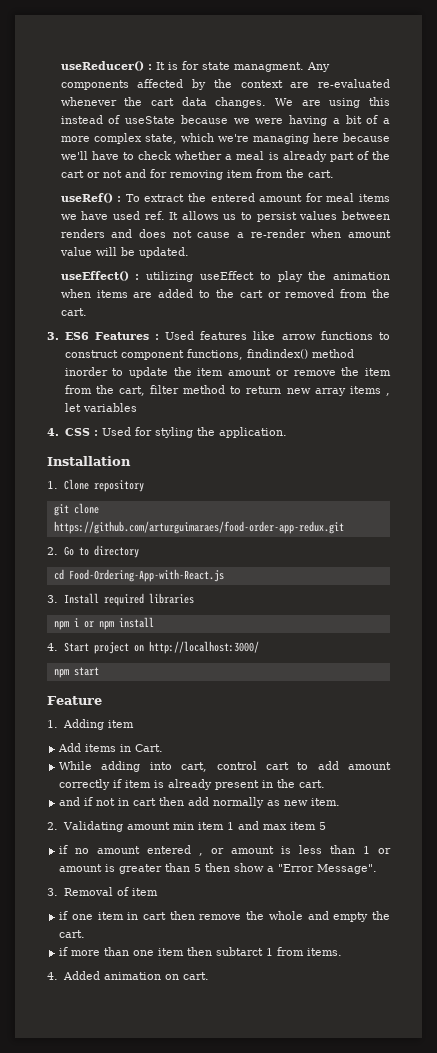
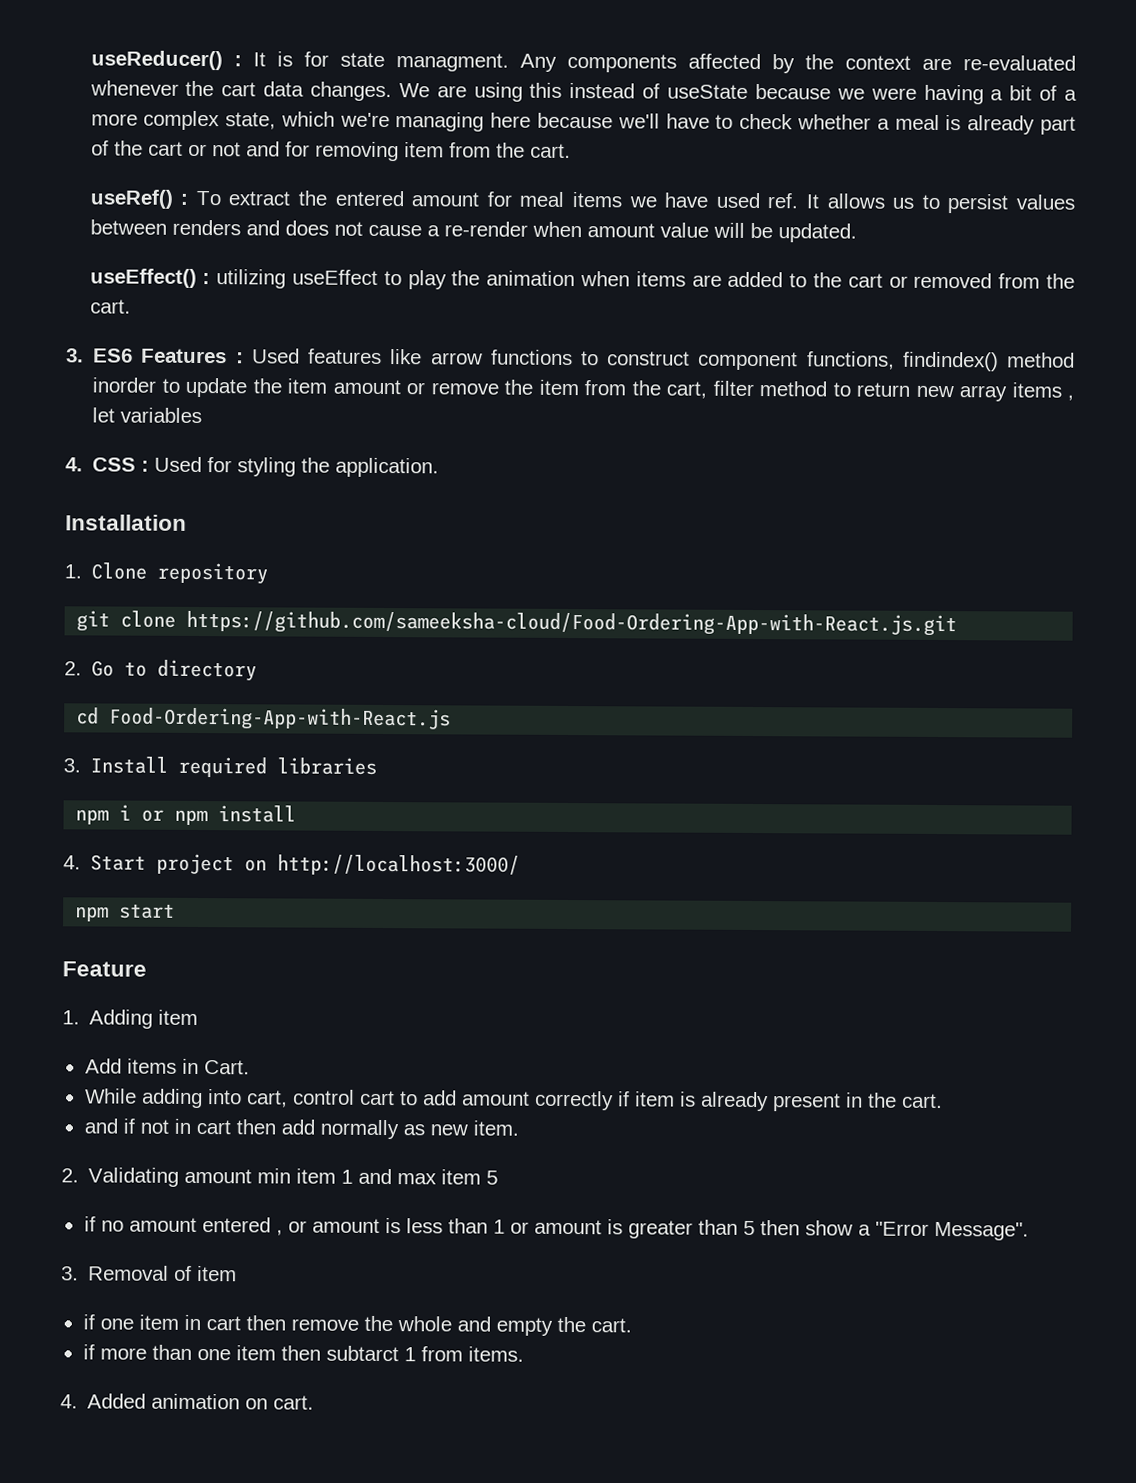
[53,521,344,534] https://github.com/arturguimaraes/food-order-app-redux.git -> [186,610,958,637] https://github.com/sameeksha-cloud/Food-Ordering-App-with-React.js.git

